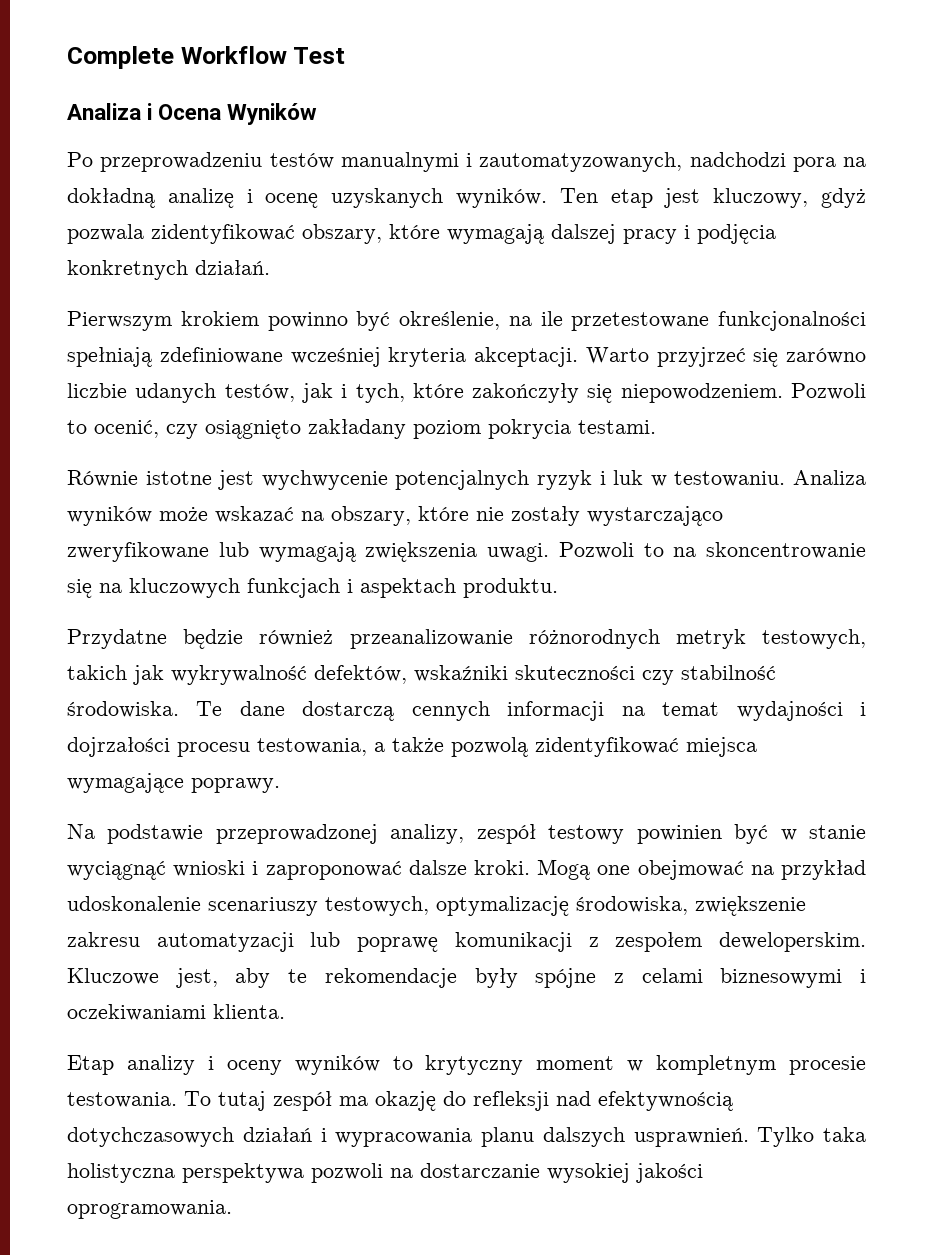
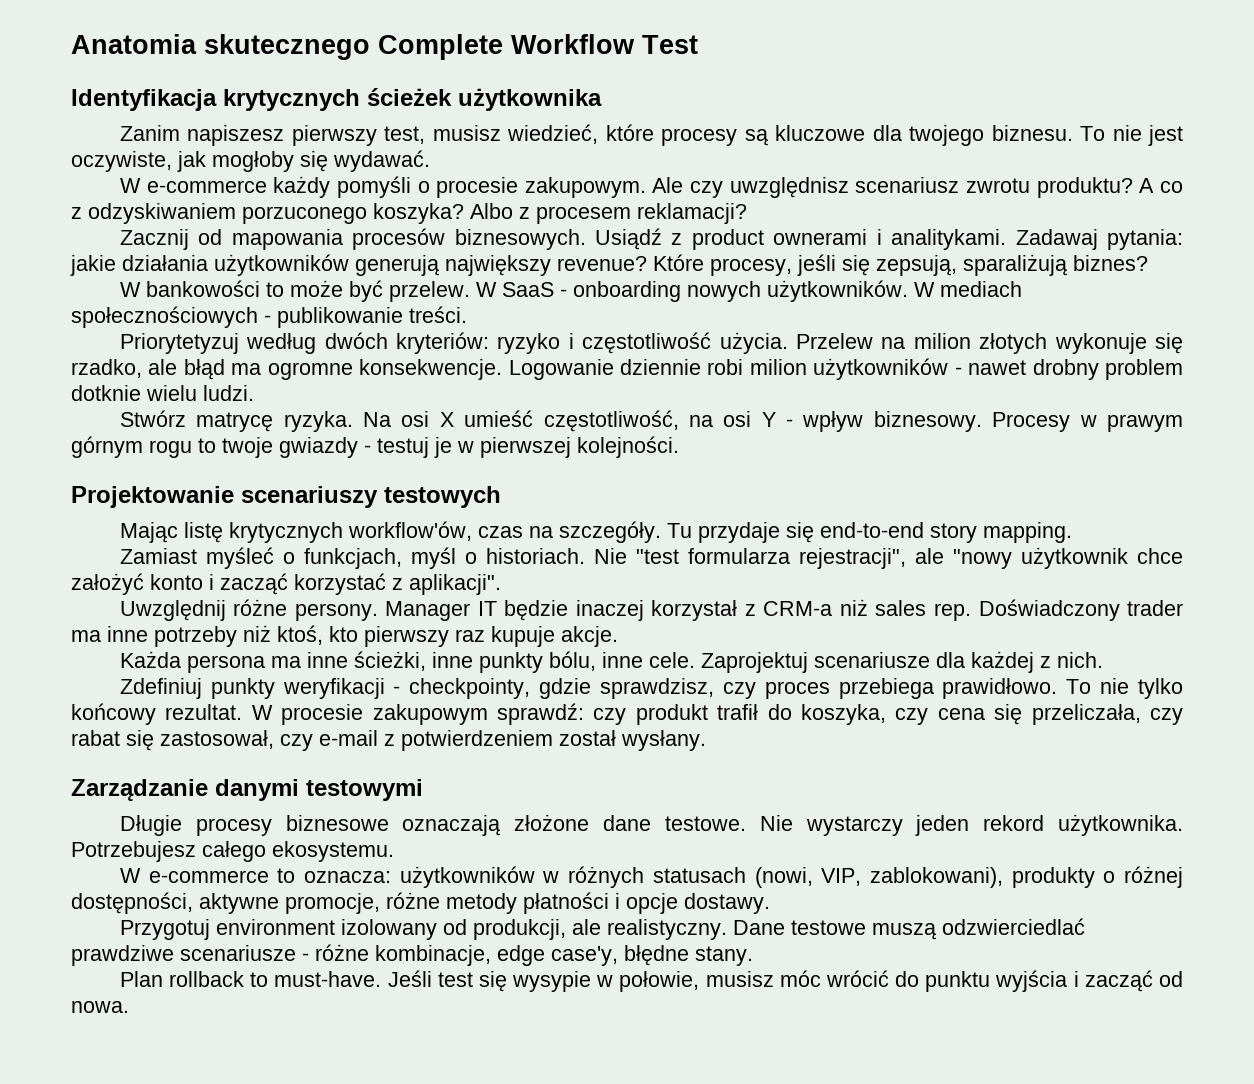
(67, 57) none -> [71,34,370,60] Anatomia skutecznego
[67,103,318,125] [67,152,866,172] [67,188,866,208] [67,224,776,244] [67,260,270,280] [67,311,866,331] [67,347,866,367] [67,383,866,403] [67,419,656,439] [67,470,867,490] [67,506,723,526] [67,542,866,562] [67,578,558,598] [67,629,866,649] [67,665,776,685] [67,701,867,721] [67,737,757,757] [67,773,280,793] [67,824,867,844] [67,859,867,880] [67,896,806,916] [67,932,866,952] [67,968,867,988] [67,1004,285,1021] [67,1055,866,1075] [67,1091,733,1111] [67,1127,866,1147] [67,1163,703,1183] [67,1200,232,1219] Analiza i Ocena Wyników // Po przeprowadzeniu testów manualnymi i zautomatyzowanych, nadchodzi pora na dokładną analizę i ocenę uzyskanych wyników. Ten etap jest kluczowy, gdyż pozwala zidentyfikować obszary, które wymagają dalszej pracy i podjęcia konkretnych działań. // Pierwszym krokiem powinno być określenie, na ile przetestowane funkcjonalności spełniają zdefiniowane wcześniej kryteria akceptacji. Warto przyjrzeć się zarówno liczbie udanych testów, jak i tych, które zakończyły się niepowodzeniem. Pozwoli to ocenić, czy osiągnięto zakładany poziom pokrycia testami. // Równie istotne jest wychwycenie potencjalnych ryzyk i luk w testowaniu. Analiza wyników może wskazać na obszary, które nie zostały wystarczająco zweryfikowane lub wymagają zwiększenia uwagi. Pozwoli to na skoncentrowanie się na kluczowych funkcjach i aspektach produktu. // Przydatne będzie również przeanalizowanie różnorodnych metryk testowych, takich jak wykrywalność defektów, wskaźniki skuteczności czy stabilność środowiska. Te dane dostarczą cennych informacji na temat wydajności i dojrzałości procesu testowania, a także pozwolą zidentyfikować miejsca wymagające poprawy. // Na podstawie przeprowadzonej analizy, zespół testowy powinien być w stanie wyciągnąć wnioski i zaproponować dalsze kroki. Mogą one obejmować na przykład udoskonalenie scenariuszy testowych, optymalizację środowiska, zwiększenie zakresu automatyzacji lub poprawę komunikacji z zespołem deweloperskim. Kluczowe jest, aby te rekomendacje były spójne z celami biznesowymi i oczekiwaniami klienta. // Etap analizy i oceny wyników to krytyczny moment w kompletnym procesie testowania. To tutaj zespół ma okazję do refleksji nad efektywnością dotychczasowych działań i wypracowania planu dalszych usprawnień. Tylko taka holistyczna perspektywa pozwoli na dostarczanie wysokiej jakości oprogramowania. -> [71,88,602,111] [119,124,1184,146] [71,150,430,172] [119,176,1183,198] [71,203,747,224] [119,228,1183,250] [70,254,1148,276] [119,280,1022,302] [71,306,467,328] [119,332,1183,354] [71,358,1183,380] [71,385,254,401] [119,410,1183,432] [71,436,679,458] [71,486,501,508] [119,521,1072,543] [119,547,1183,569] [71,573,501,595] [119,599,1183,621] [71,625,618,647] [119,651,1103,673] [119,678,1184,699] [71,703,1183,725] [71,730,706,751] [71,779,423,801] [119,814,1183,836] [71,841,394,862] [119,866,1183,888] [71,892,770,914] [119,918,1085,940] [71,944,753,966] [119,970,1183,992] [71,1001,129,1013] Identyfikacja krytycznych ścieżek użytkownika // Zanim napiszesz pierwszy test, musisz wiedzieć, które procesy są kluczowe dla twojego biznesu. To nie jest oczywiste, jak mogłoby się wydawać. // W e-commerce każdy pomyśli o procesie zakupowym. Ale czy uwzględnisz scenariusz zwrotu produktu? A co z odzyskiwaniem porzuconego koszyka? Albo z procesem reklamacji? // Zacznij od mapowania procesów biznesowych. Usiądź z product ownerami i analitykami. Zadawaj pytania: jakie działania użytkowników generują największy revenue? Które procesy, jeśli się zepsują, sparaliżują biznes? // W bankowości to może być przelew. W SaaS - onboarding nowych użytkowników. W mediach społecznościowych - publikowanie treści. // Priorytetyzuj według dwóch kryteriów: ryzyko i częstotliwość użycia. Przelew na milion złotych wykonuje się rzadko, ale błąd ma ogromne konsekwencje. Logowanie dziennie robi milion użytkowników - nawet drobny problem dotknie wielu ludzi. // Stwórz matrycę ryzyka. Na osi X umieść częstotliwość, na osi Y - wpływ biznesowy. Procesy w prawym górnym rogu to twoje gwiazdy - testuj je w pierwszej kolejności. // Projektowanie scenariuszy testowych // Mając listę krytycznych workflow'ów, czas na szczegóły. Tu przydaje się end-to-end story mapping. // Zamiast myśleć o funkcjach, myśl o historiach. Nie "test formularza rejestracji", ale "nowy użytkownik chce założyć konto i zacząć korzystać z aplikacji". // Uwzględnij różne persony. Manager IT będzie inaczej korzystał z CRM-a niż sales rep. Doświadczony trader ma inne potrzeby niż ktoś, kto pierwszy raz kupuje akcje. // Każda persona ma inne ścieżki, inne punkty bólu, inne cele. Zaprojektuj scenariusze dla każdej z nich. // Zdefiniuj punkty weryfikacji - checkpointy, gdzie sprawdzisz, czy proces przebiega prawidłowo. To nie tylko końcowy rezultat. W procesie zakupowym sprawdź: czy produkt trafił do koszyka, czy cena się przeliczała, czy rabat się zastosował, czy e-mail z potwierdzeniem został wysłany. // Zarządzanie danymi testowymi // Długie procesy biznesowe oznaczają złożone dane testowe. Nie wystarczy jeden rekord użytkownika. Potrzebujesz całego ekosystemu. // W e-commerce to oznacza: użytkowników w różnych statusach (nowi, VIP, zablokowani), produkty o różnej dostępności, aktywne promocje, różne metody płatności i opcje dostawy. // Przygotuj environment izolowany od produkcji, ale realistyczny. Dane testowe muszą odzwierciedlać prawdziwe scenariusze - różne kombinacje, edge case'y, błędne stany. // Plan rollback to must-have. Jeśli test się wysypie w połowie, musisz móc wrócić do punktu wyjścia i zacząć od nowa.

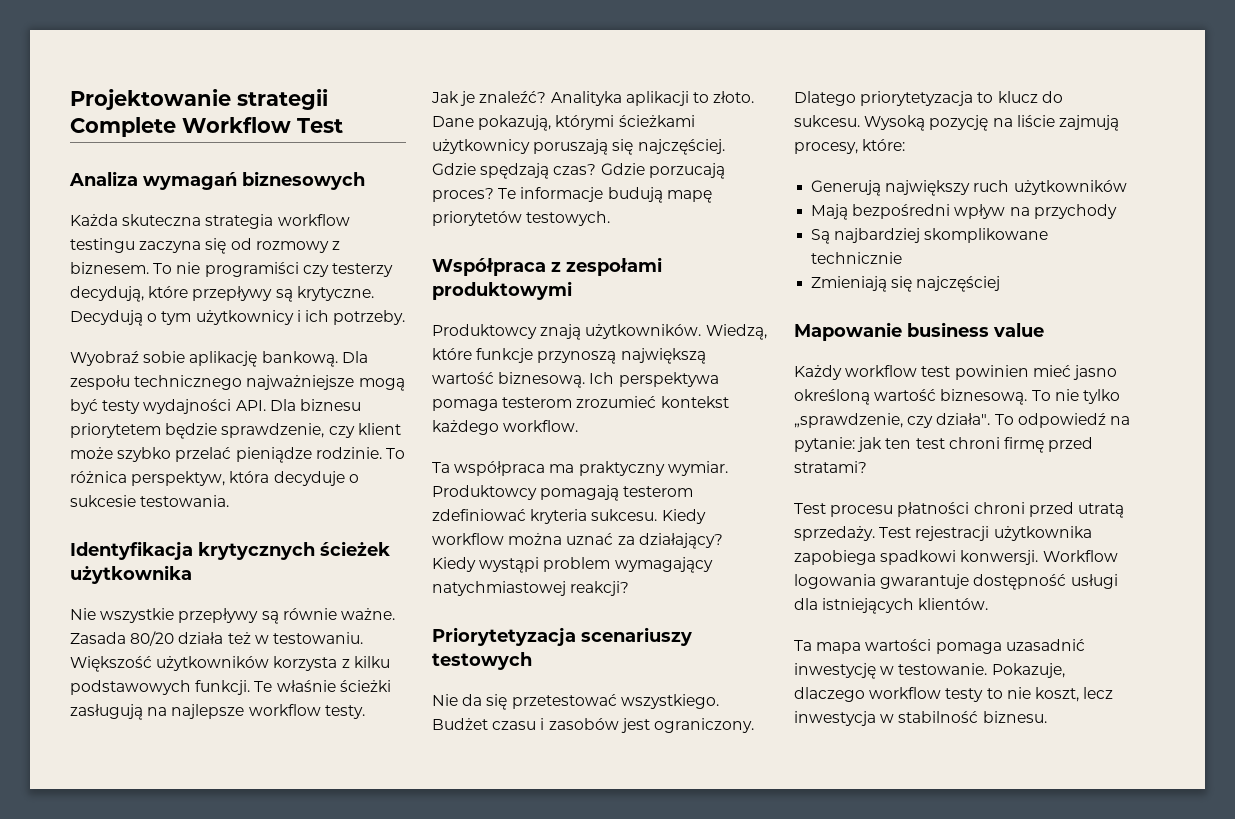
[71,34,370,60] Anatomia skutecznego -> [70,89,328,110] Projektowanie strategii
[71,88,602,111] [119,124,1184,146] [71,150,430,172] [119,176,1183,198] [71,203,747,224] [119,228,1183,250] [70,254,1148,276] [119,280,1022,302] [71,306,467,328] [119,332,1183,354] [71,358,1183,380] [71,385,254,401] [119,410,1183,432] [71,436,679,458] [71,486,501,508] [119,521,1072,543] [119,547,1183,569] [71,573,501,595] [119,599,1183,621] [71,625,618,647] [119,651,1103,673] [119,678,1184,699] [71,703,1183,725] [71,730,706,751] [71,779,423,801] [119,814,1183,836] [71,841,394,862] [119,866,1183,888] [71,892,770,914] [119,918,1085,940] [71,944,753,966] [119,970,1183,992] [71,1001,129,1013] Identyfikacja krytycznych ścieżek użytkownika // Zanim napiszesz pierwszy test, musisz wiedzieć, które procesy są kluczowe dla twojego biznesu. To nie jest oczywiste, jak mogłoby się wydawać. // W e-commerce każdy pomyśli o procesie zakupowym. Ale czy uwzględnisz scenariusz zwrotu produktu? A co z odzyskiwaniem porzuconego koszyka? Albo z procesem reklamacji? // Zacznij od mapowania procesów biznesowych. Usiądź z product ownerami i analitykami. Zadawaj pytania: jakie działania użytkowników generują największy revenue? Które procesy, jeśli się zepsują, sparaliżują biznes? // W bankowości to może być przelew. W SaaS - onboarding nowych użytkowników. W mediach społecznościowych - publikowanie treści. // Priorytetyzuj według dwóch kryteriów: ryzyko i częstotliwość użycia. Przelew na milion złotych wykonuje się rzadko, ale błąd ma ogromne konsekwencje. Logowanie dziennie robi milion użytkowników - nawet drobny problem dotknie wielu ludzi. // Stwórz matrycę ryzyka. Na osi X umieść częstotliwość, na osi Y - wpływ biznesowy. Procesy w prawym górnym rogu to twoje gwiazdy - testuj je w pierwszej kolejności. // Projektowanie scenariuszy testowych // Mając listę krytycznych workflow'ów, czas na szczegóły. Tu przydaje się end-to-end story mapping. // Zamiast myśleć o funkcjach, myśl o historiach. Nie "test formularza rejestracji", ale "nowy użytkownik chce założyć konto i zacząć korzystać z aplikacji". // Uwzględnij różne persony. Manager IT będzie inaczej korzystał z CRM-a niż sales rep. Doświadczony trader ma inne potrzeby niż ktoś, kto pierwszy raz kupuje akcje. // Każda persona ma inne ścieżki, inne punkty bólu, inne cele. Zaprojektuj scenariusze dla każdej z nich. // Zdefiniuj punkty weryfikacji - checkpointy, gdzie sprawdzisz, czy proces przebiega prawidłowo. To nie tylko końcowy rezultat. W procesie zakupowym sprawdź: czy produkt trafił do koszyka, czy cena się przeliczała, czy rabat się zastosował, czy e-mail z potwierdzeniem został wysłany. // Zarządzanie danymi testowymi // Długie procesy biznesowe oznaczają złożone dane testowe. Nie wystarczy jeden rekord użytkownika. Potrzebujesz całego ekosystemu. // W e-commerce to oznacza: użytkowników w różnych statusach (nowi, VIP, zablokowani), produkty o różnej dostępności, aktywne promocje, różne metody płatności i opcje dostawy. // Przygotuj environment izolowany od produkcji, ale realistyczny. Dane testowe muszą odzwierciedlać prawdziwe scenariusze - różne kombinacje, edge case'y, błędne stany. // Plan rollback to must-have. Jeśli test się wysypie w połowie, musisz móc wrócić do punktu wyjścia i zacząć od nowa. -> [69,171,365,190] [70,214,350,229] [70,238,340,254] [70,262,393,277] [70,286,374,302] [70,310,406,326] [70,351,368,367] [70,375,405,391] [70,399,361,414] [70,423,401,439] [70,447,405,463] [70,471,359,486] [70,495,230,507] [70,541,390,560] [70,565,192,584] [70,608,395,624] [70,631,363,646] [70,656,390,672] [70,680,391,695] [70,704,365,720] [431,91,755,106] [432,115,695,131] [432,139,725,155] [432,163,725,179] [432,187,712,203] [432,211,611,226] [432,257,662,276] [432,281,572,300] [432,324,767,340] [432,348,706,364] [432,372,719,388] [432,396,729,411] [432,420,579,435] [432,461,728,476] [432,485,694,501] [432,509,706,524] [432,533,723,549] [432,557,713,573] [432,581,630,596] [432,627,692,646] [432,652,532,670] [432,694,719,710] [432,718,754,733] [794,91,1063,106] [794,115,1119,131] [794,139,906,154] [811,180,1127,196] [811,204,1117,220] [811,228,1049,244] [811,252,903,264] [811,276,1001,292] [794,322,1044,341] [794,365,1117,380] [794,389,1120,405] [794,413,1130,428] [794,437,1094,453] [794,461,867,473] [794,502,1124,518] [794,526,1092,541] [794,550,1118,565] [794,574,1118,590] [794,598,989,614] [794,639,1085,654] [794,663,1065,679] [794,687,1114,702] [794,711,1047,726] Analiza wymagań biznesowych // Każda skuteczna strategia workflow testingu zaczyna się od rozmowy z biznesem. To nie programiści czy testerzy decydują, które przepływy są krytyczne. Decydują o tym użytkownicy i ich potrzeby. // Wyobraź sobie aplikację bankową. Dla zespołu technicznego najważniejsze mogą być testy wydajności API. Dla biznesu priorytetem będzie sprawdzenie, czy klient może szybko przelać pieniądze rodzinie. To różnica perspektyw, która decyduje o sukcesie testowania. // Identyfikacja krytycznych ścieżek użytkownika // Nie wszystkie przepływy są równie ważne. Zasada 80/20 działa też w testowaniu. Większość użytkowników korzysta z kilku podstawowych funkcji. Te właśnie ścieżki zasługują na najlepsze workflow testy. // Jak je znaleźć? Analityka aplikacji to złoto. Dane pokazują, którymi ścieżkami użytkownicy poruszają się najczęściej. Gdzie spędzają czas? Gdzie porzucają proces? Te informacje budują mapę priorytetów testowych. // Współpraca z zespołami produktowymi // Produktowcy znają użytkowników. Wiedzą, które funkcje przynoszą największą wartość biznesową. Ich perspektywa pomaga testerom zrozumieć kontekst każdego workflow. // Ta współpraca ma praktyczny wymiar. Produktowcy pomagają testerom zdefiniować kryteria sukcesu. Kiedy workflow można uznać za działający? Kiedy wystąpi problem wymagający natychmiastowej reakcji? // Priorytetyzacja scenariuszy testowych // Nie da się przetestować wszystkiego. Budżet czasu i zasobów jest ograniczony. Dlatego priorytetyzacja to klucz do sukcesu. Wysoką pozycję na liście zajmują procesy, które: // Generują największy ruch użytkowników // Mają bezpośredni wpływ na przychody // Są najbardziej skomplikowane technicznie // Zmieniają się najczęściej // Mapowanie business value // Każdy workflow test powinien mieć jasno określoną wartość biznesową. To nie tylko „sprawdzenie, czy działa". To odpowiedź na pytanie: jak ten test chroni firmę przed stratami? // Test procesu płatności chroni przed utratą sprzedaży. Test rejestracji użytkownika zapobiega spadkowi konwersji. Workflow logowania gwarantuje dostępność usługi dla istniejących klientów. // Ta mapa wartości pomaga uzasadnić inwestycję w testowanie. Pokazuje, dlaczego workflow testy to nie koszt, lecz inwestycja w stabilność biznesu.

